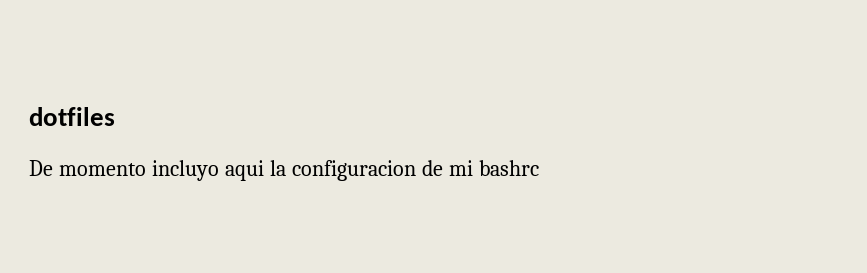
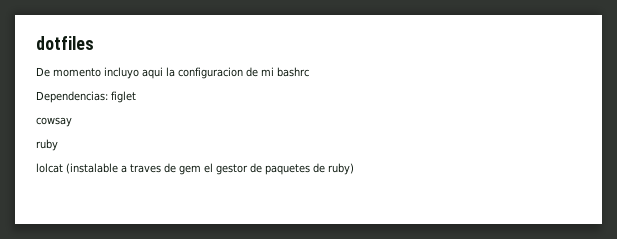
(539, 168) none -> [36,91,136,103] [36,117,72,127] [36,139,58,151] [36,163,354,175] // Dependencias: figlet // cowsay // ruby // lolcat (instalable a traves de gem el gestor de paquetes de ruby)

